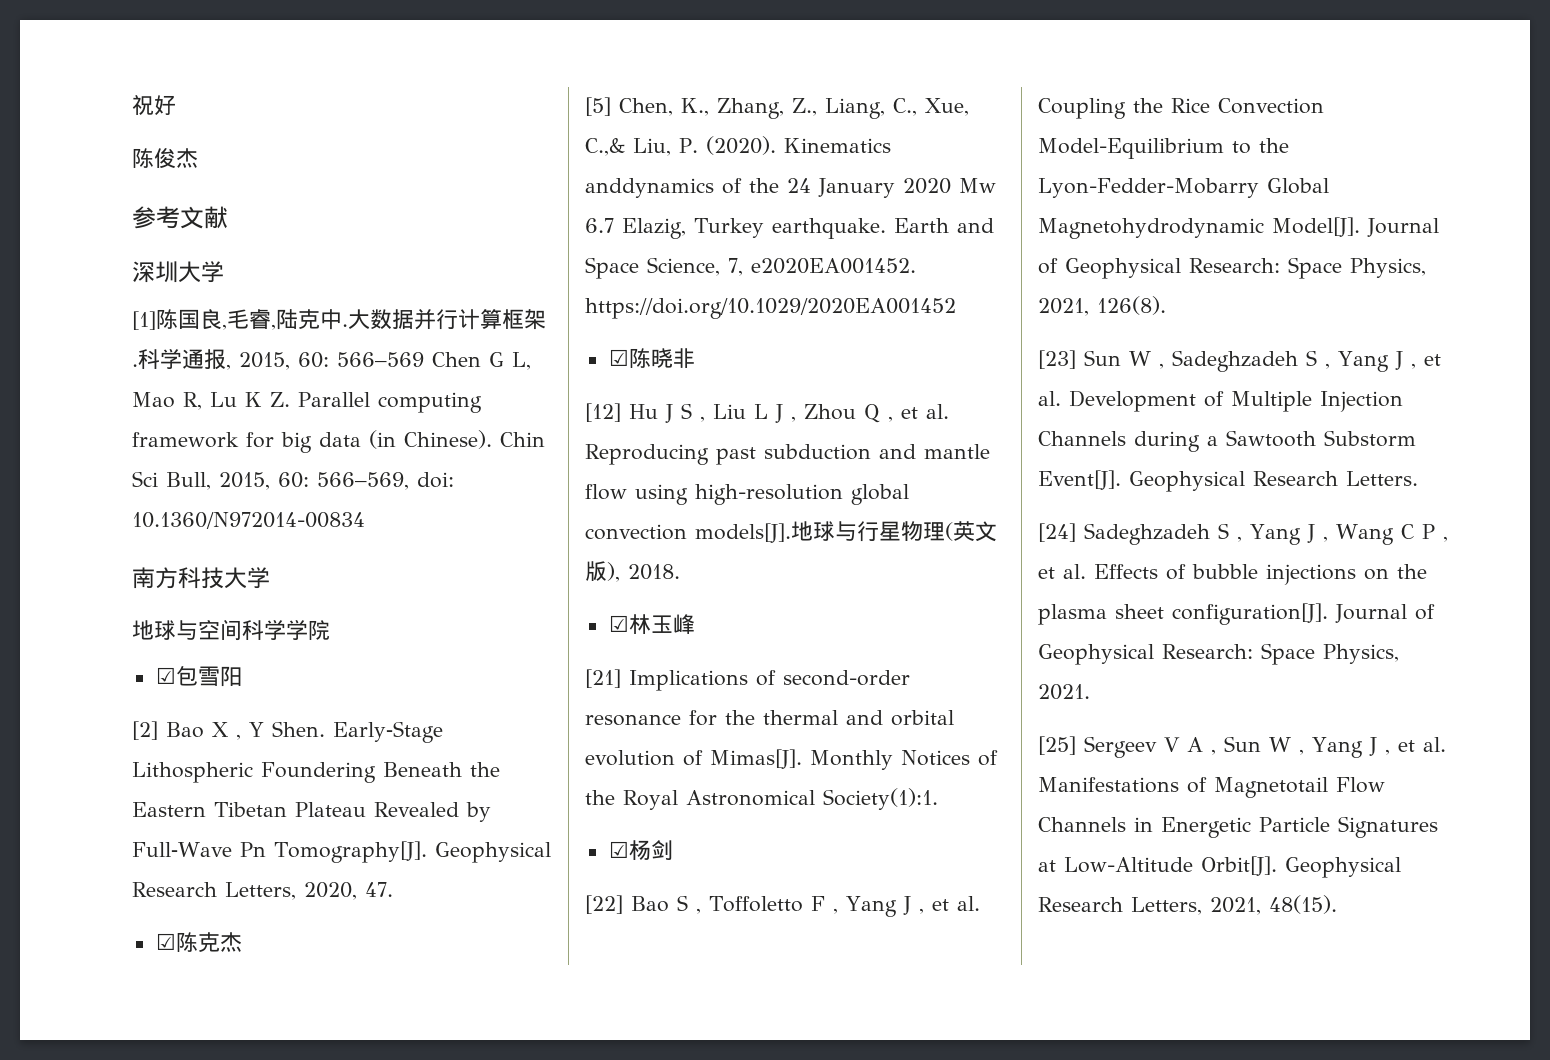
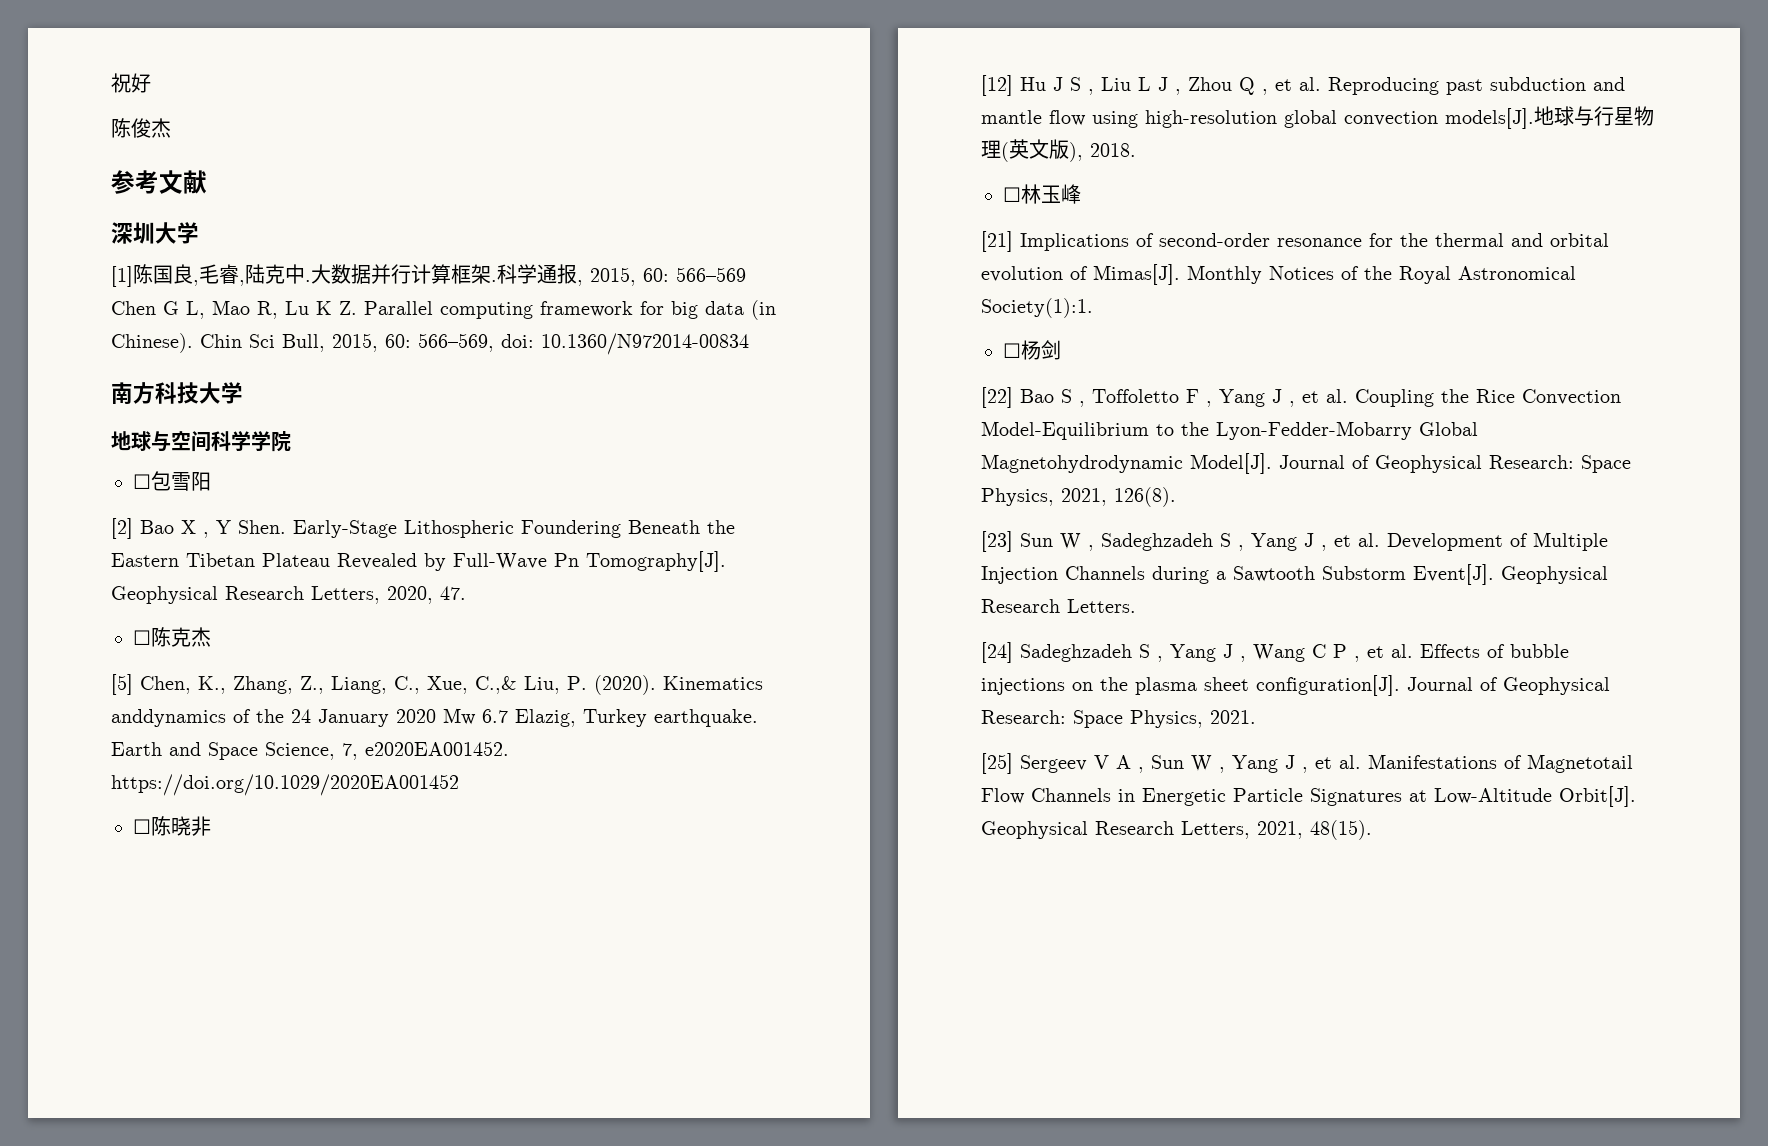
[155,667,176,684] ☑ -> [133,474,151,489] ☐
[155,933,176,950] ☑ -> [133,630,151,645] ☐
[608,349,629,366] ☑ -> [133,819,151,834] ☐
[608,615,629,632] ☑ -> [1003,187,1021,202] ☐
[608,841,629,858] ☑ -> [1003,343,1021,358] ☐

